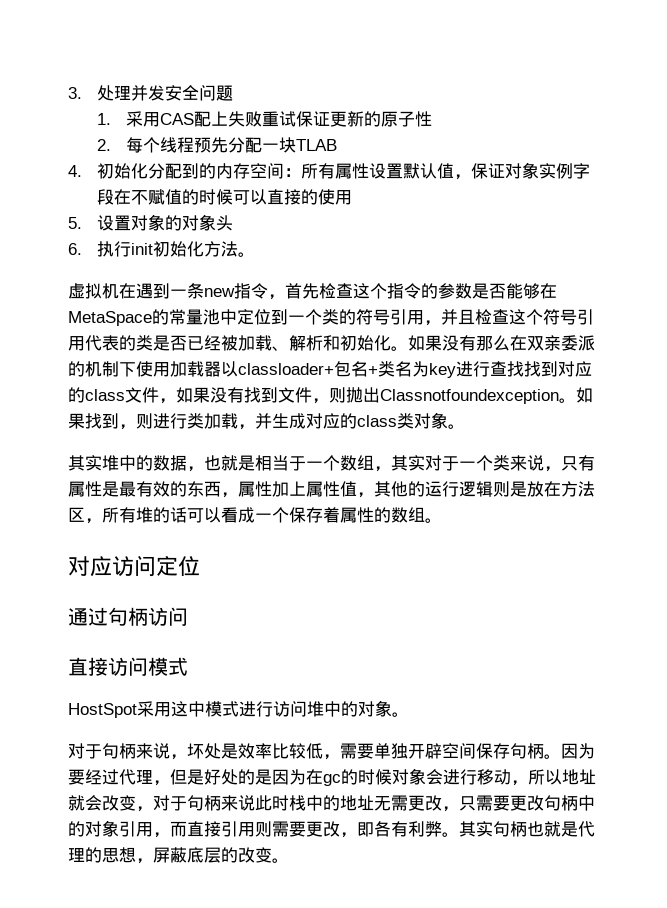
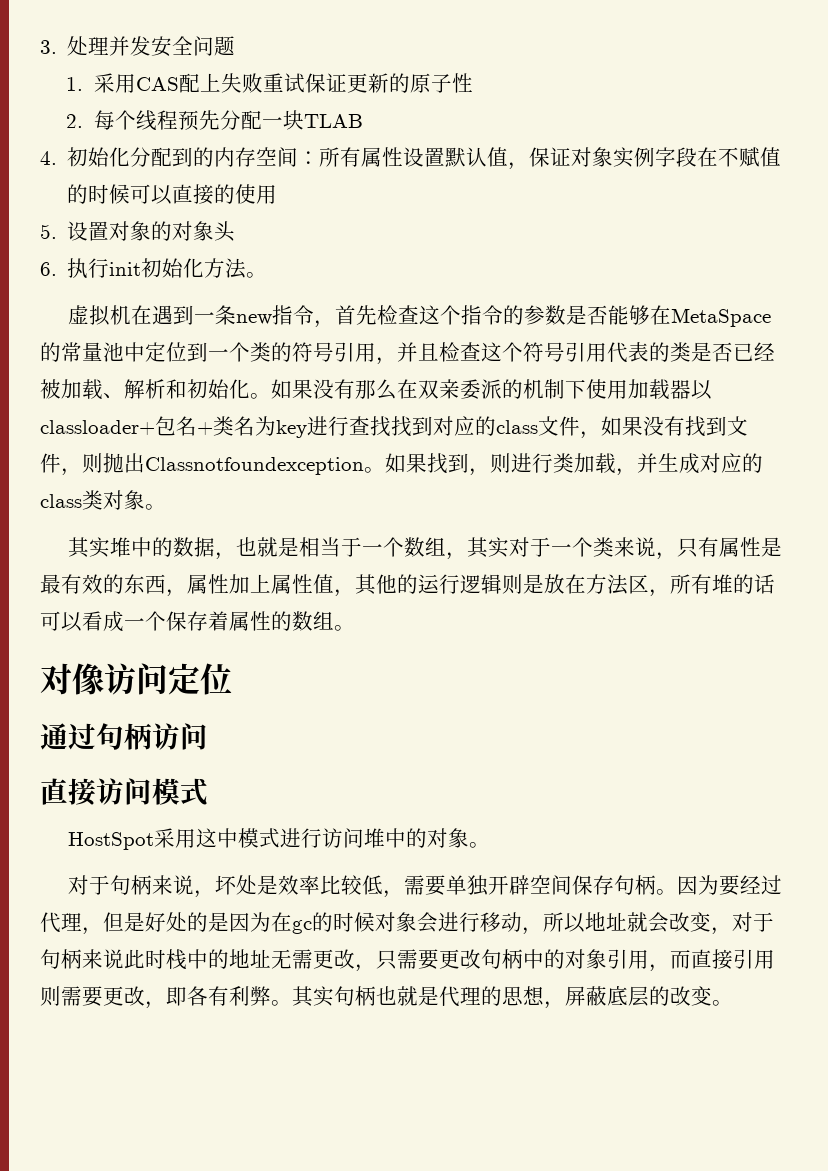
[90,556,112,577] 应 -> [72,663,104,695] 像

